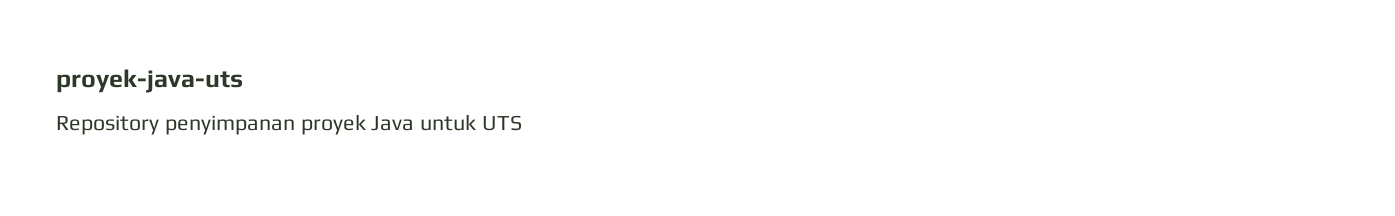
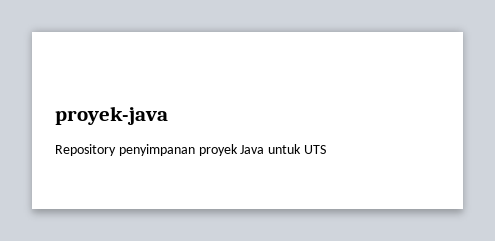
[56,69,243,93] proyek-java-uts -> [55,106,168,125] proyek-java

